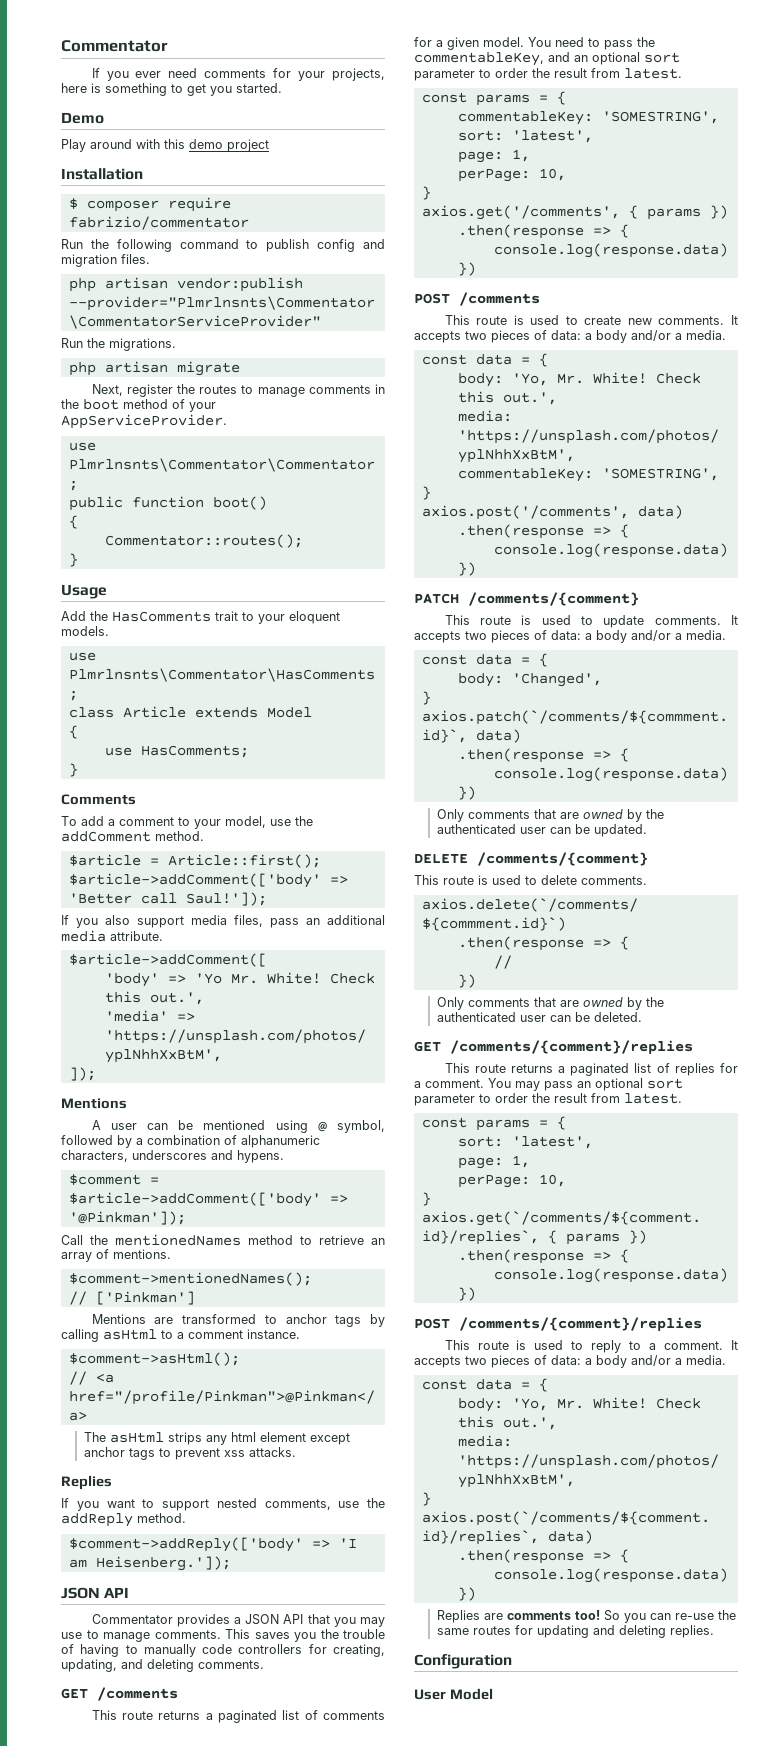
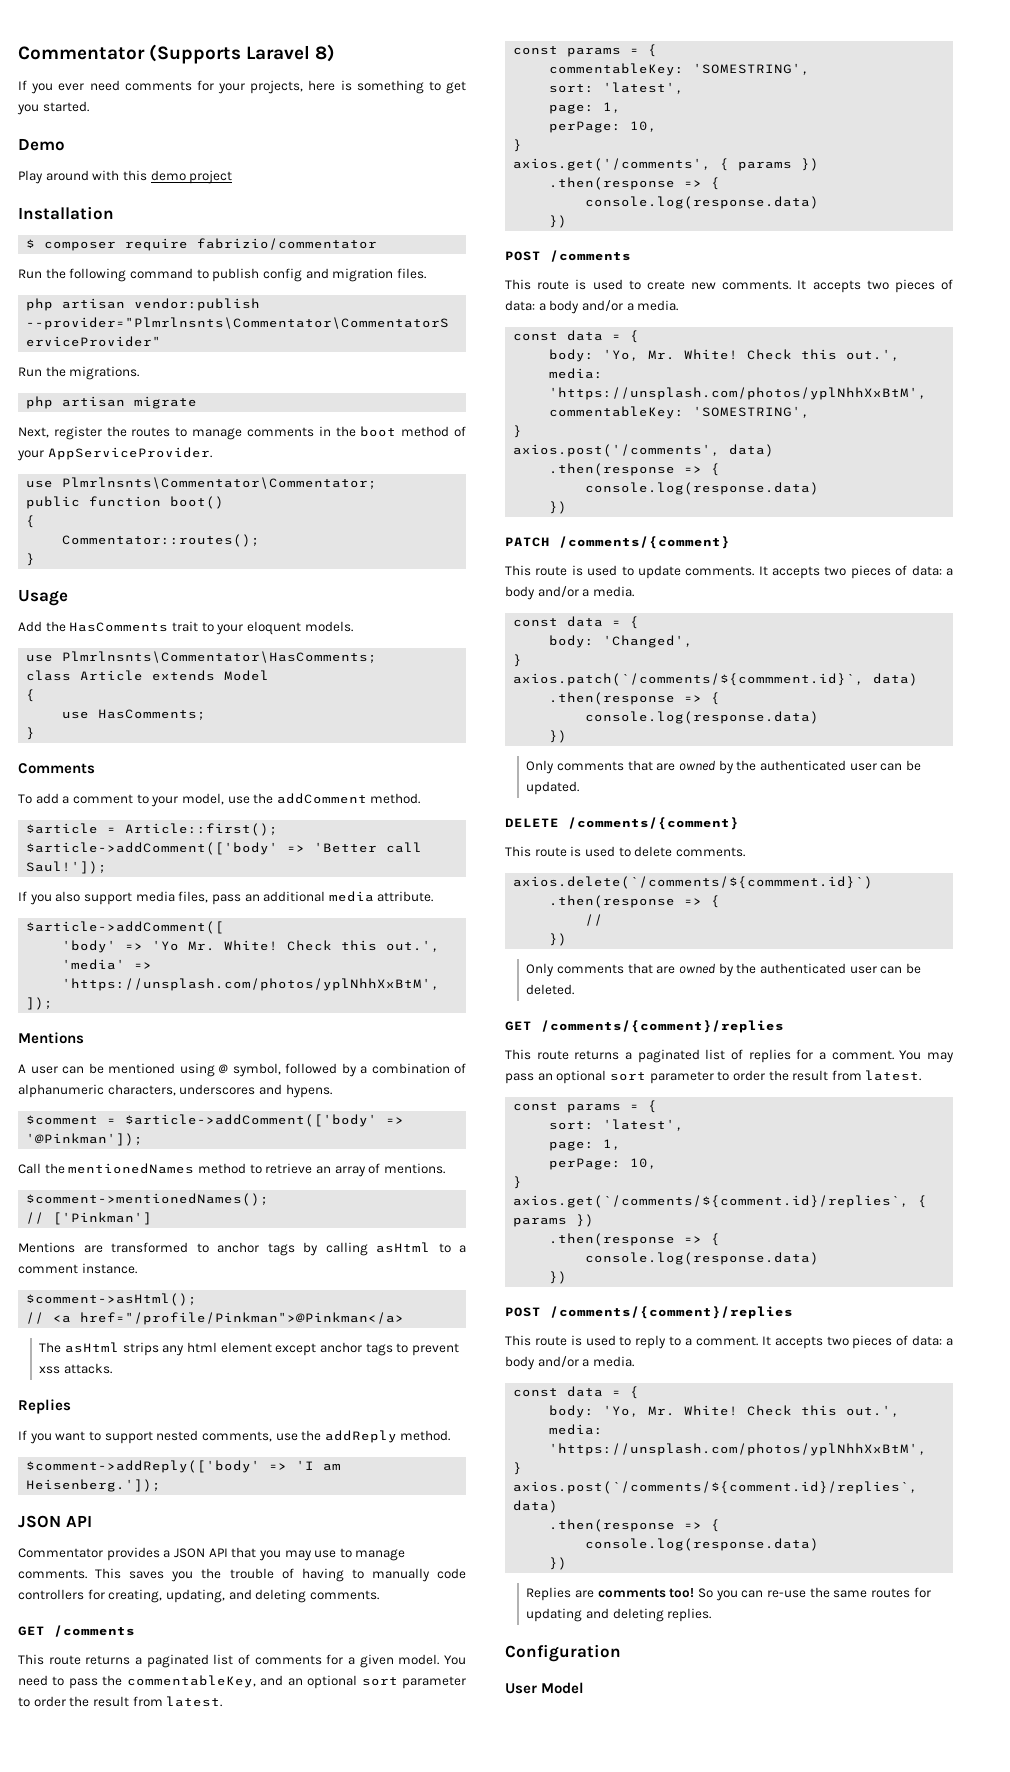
[61,40,168,52] Commentator -> [18,44,336,64] Commentator (Supports Laravel 8)

